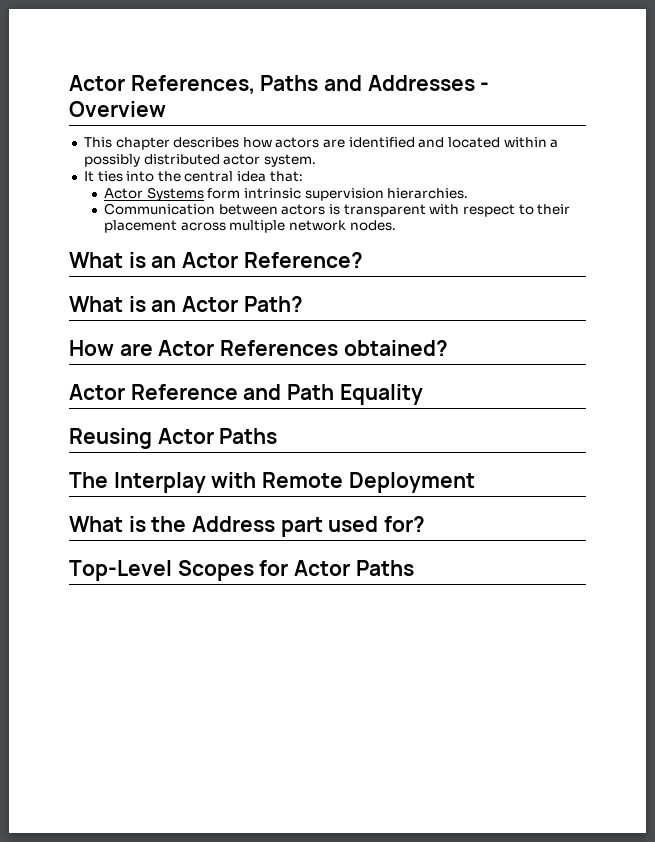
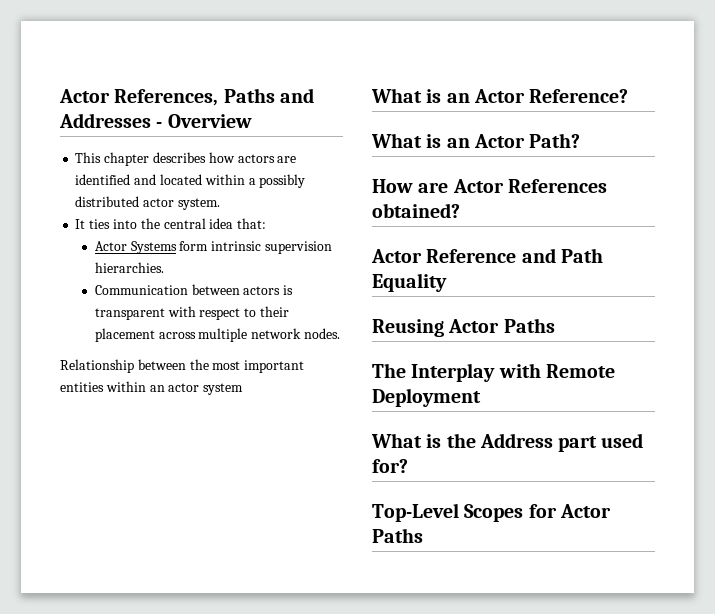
(396, 225) none -> [60,359,305,373] [60,381,244,395] // Relationship between the most important entities within an actor system

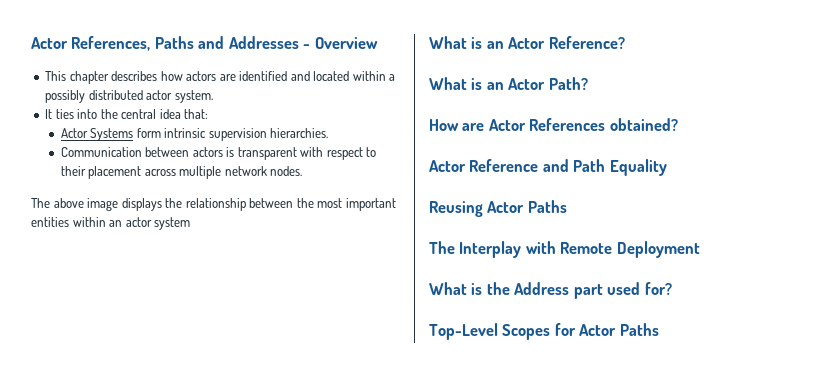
[60,359,134,373] Relationship -> [31,198,246,211] The above image displays the relationship

